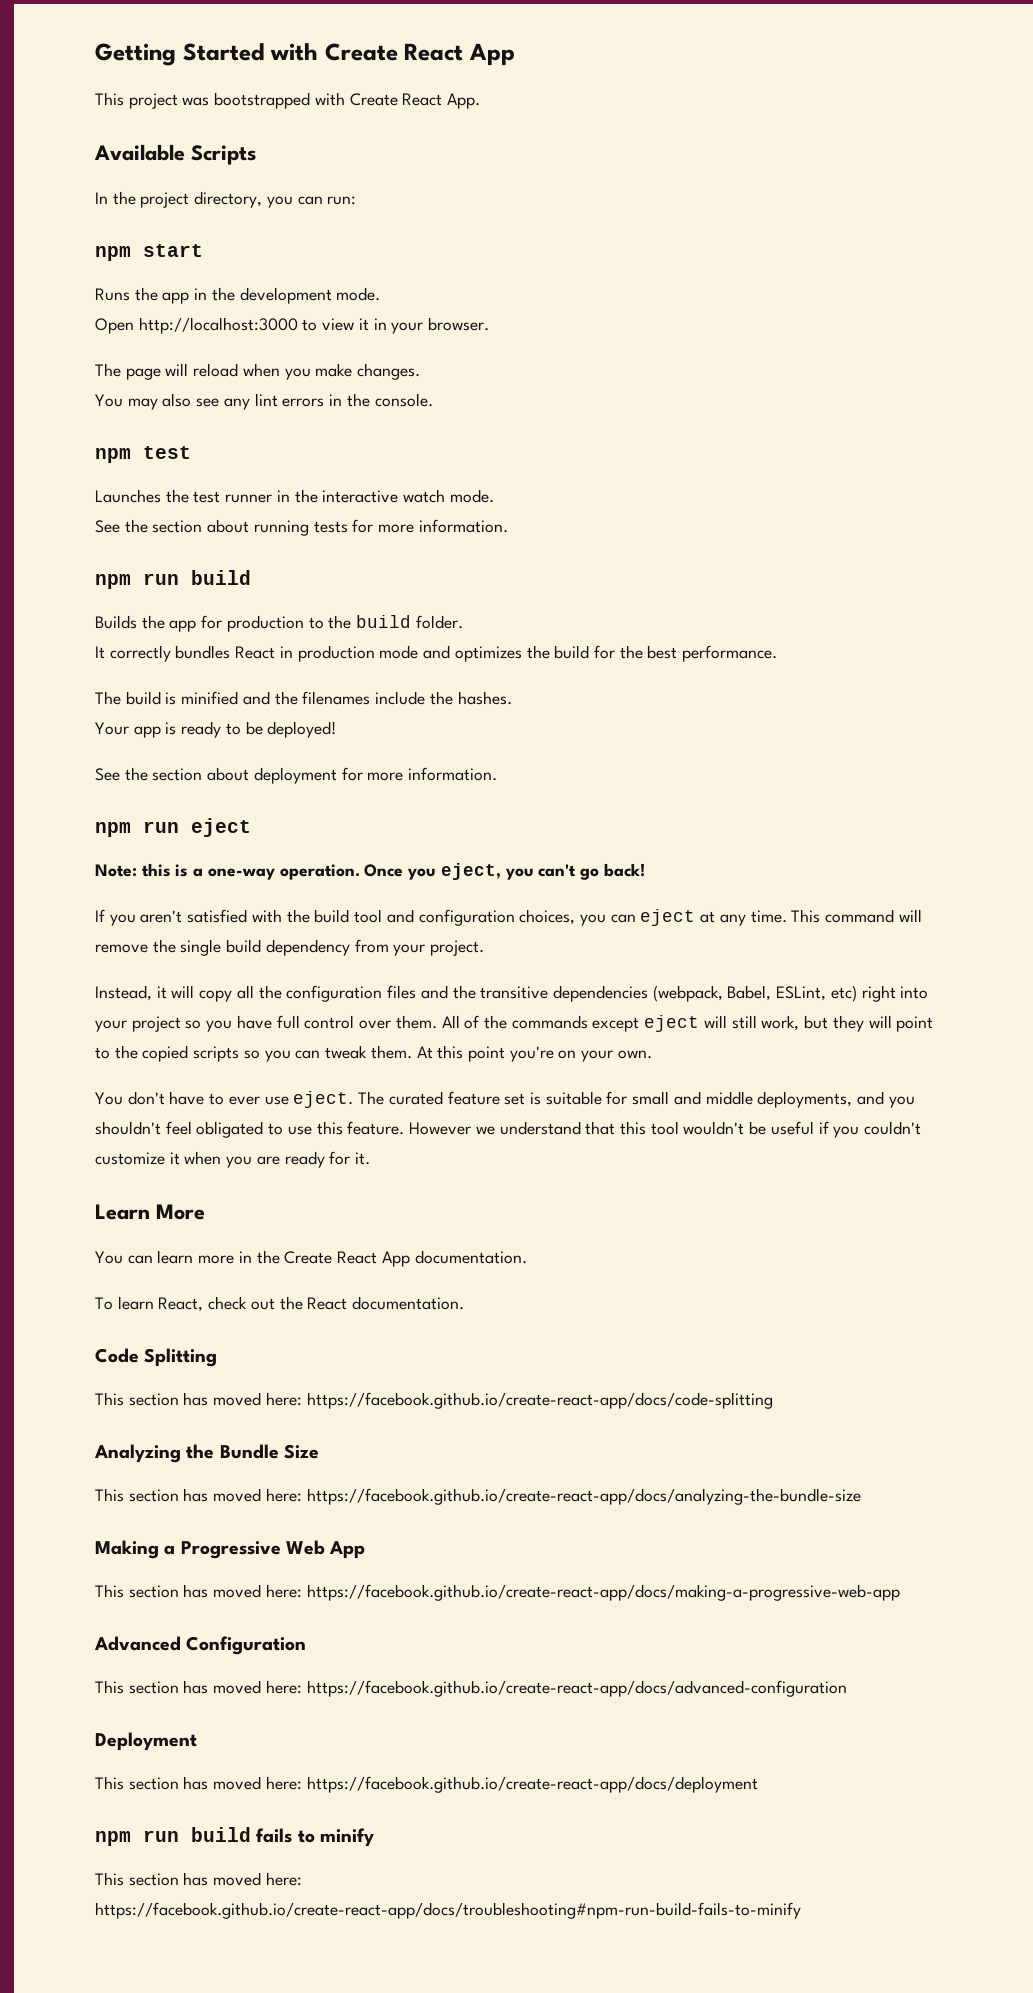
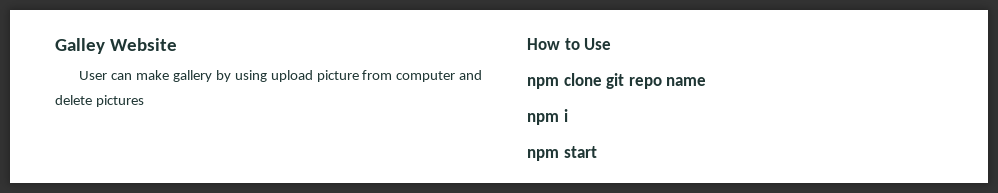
[95,43,516,66] [95,92,481,109] [94,144,256,165] [95,191,357,208] [95,244,203,261] [95,287,381,304] [95,317,490,334] [95,363,421,380] [95,393,433,410] [95,446,191,463] [95,489,494,503] [95,519,508,536] [95,570,251,589] [95,615,463,632] [95,645,778,662] [95,691,512,705] [95,721,337,738] [95,767,498,784] [95,818,251,837] [95,863,645,880] [95,909,922,926] [95,939,485,956] [95,985,929,1002] [95,1015,934,1032] [95,1045,652,1062] [95,1091,915,1108] [95,1121,922,1138] [95,1151,371,1168] [95,1204,205,1220] [95,1250,527,1267] [95,1296,465,1312] [95,1348,218,1367] [95,1392,773,1409] [94,1444,319,1463] [95,1488,861,1505] [95,1540,366,1559] [95,1584,900,1601] [94,1636,307,1655] [95,1680,847,1697] [95,1732,197,1751] [95,1776,758,1793] [95,1827,374,1847] [95,1872,302,1886] [95,1902,801,1919] Getting Started with Create React App // This project was bootstrapped with Create React App. // Available Scripts // In the project directory, you can run: // npm start // Runs the app in the development mode. // Open http://localhost:3000 to view it in your browser. // The page will reload when you make changes. // You may also see any lint errors in the console. // npm test // Launches the test runner in the interactive watch mode. // See the section about running tests for more information. // npm run build // Builds the app for production to the build folder. // It correctly bundles React in production mode and optimizes the build for the best performance. // The build is minified and the filenames include the hashes. // Your app is ready to be deployed! // See the section about deployment for more information. // npm run eject // Note: this is a one-way operation. Once you eject, you can't go back! // If you aren't satisfied with the build tool and configuration choices, you can eject at any time. This command will remove the single build dependency from your project. // Instead, it will copy all the configuration files and the transitive dependencies (webpack, Babel, ESLint, etc) right into your project so you have full control over them. All of the commands except eject will still work, but they will point to the copied scripts so you can tweak them. At this point you're on your own. // You don't have to ever use eject. The curated feature set is suitable for small and middle deployments, and you shouldn't feel obligated to use this feature. However we understand that this tool wouldn't be useful if you couldn't customize it when you are ready for it. // Learn More // You can learn more in the Create React App documentation. // To learn React, check out the React documentation. // Code Splitting // This section has moved here: https://facebook.github.io/create-react-app/docs/code-splitting // Analyzing the Bundle Size // This section has moved here: https://facebook.github.io/create-react-app/docs/analyzing-the-bundle-size // Making a Progressive Web App // This section has moved here: https://facebook.github.io/create-react-app/docs/making-a-progressive-web-app // Advanced Configuration // This section has moved here: https://facebook.github.io/create-react-app/docs/advanced-configuration // Deployment // This section has moved here: https://facebook.github.io/create-react-app/docs/deployment // npm run build fails to minify // This section has moved here: https://facebook.github.io/create-react-app/docs/troubleshooting#npm-run-build-fails-to-minify -> [55,38,177,54] [79,70,483,82] [55,95,144,107] [527,38,612,50] [527,73,707,89] [527,109,568,125] [527,146,597,161] Galley Website // User can make gallery by using upload picture from computer and delete pictures // How to Use // npm clone git repo name // npm i // npm start

